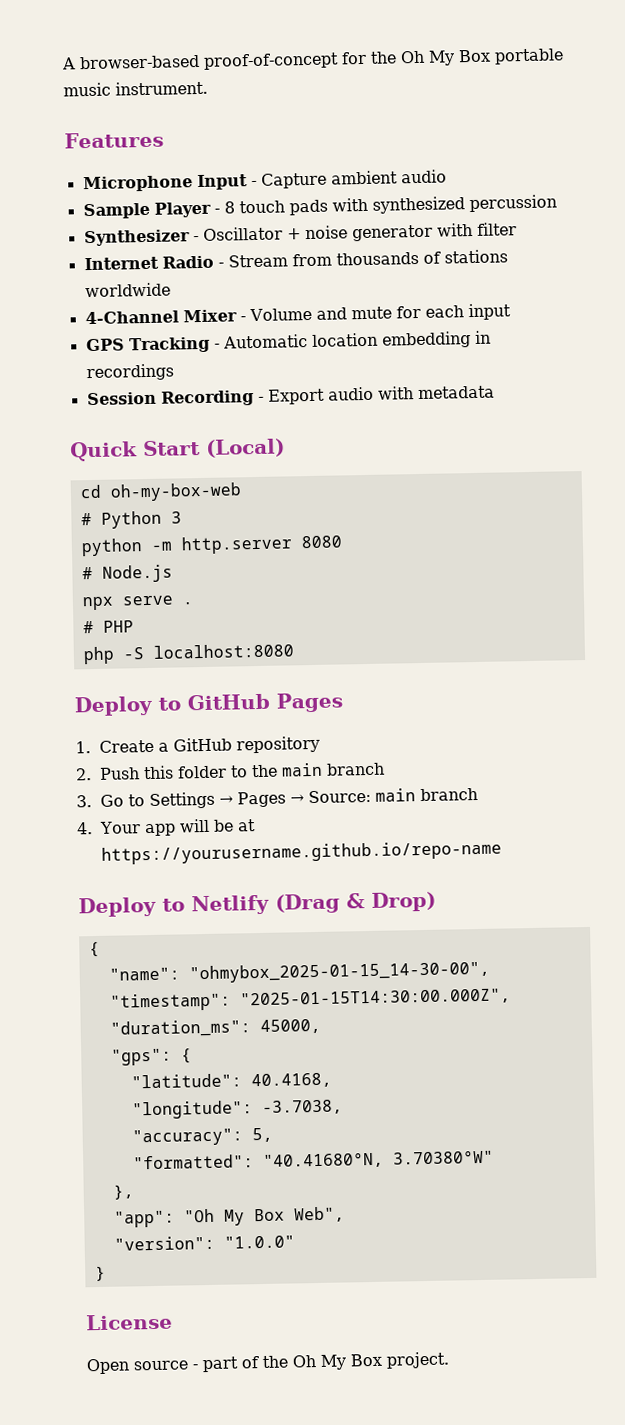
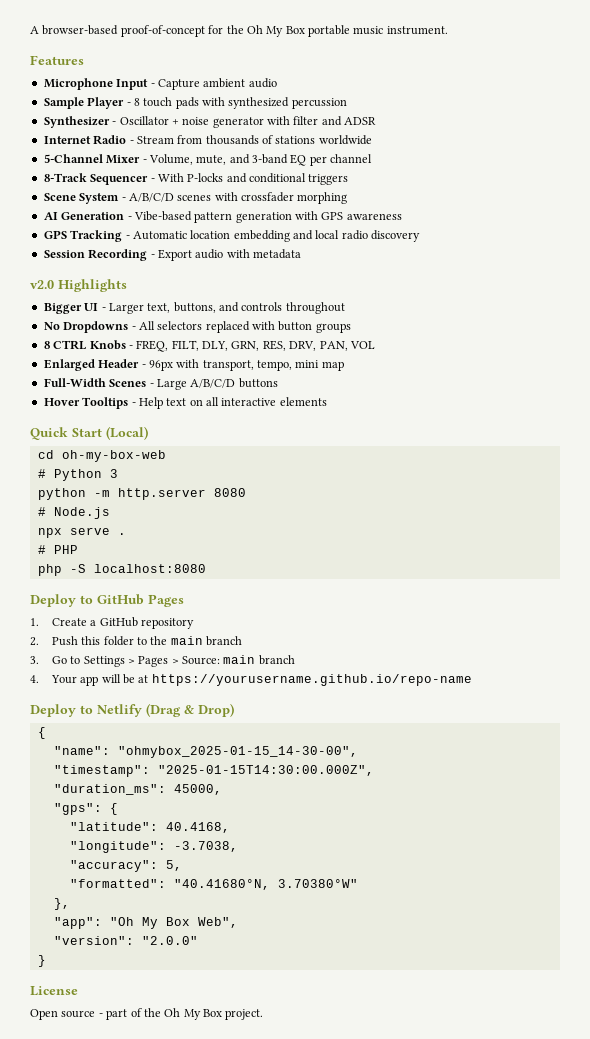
(517, 229) none -> [321,116,377,126] and ADSR
[84,310,179,325] 4-Channel -> [43,154,103,163] 5-Channel
[248,303,511,322] Volume and mute for each input -> [148,154,373,166] [43,173,349,185] [43,192,348,204] [43,211,402,223] Volume, mute, and 3-band EQ per channel // 8-Track Sequencer - With P-locks and conditional triggers // Scene System - A/B/C/D scenes with crossfader morphing // AI Generation - Vibe-based pattern generation with GPS awareness
[474,330,491,344] [85,363,174,382] in recordings -> [293,230,421,242] and local radio discovery
(495, 392) none -> [30,279,127,292] [43,302,345,314] [43,321,351,333] [43,340,375,352] [43,359,344,371] [43,378,278,390] [43,397,327,409] // v2.0 Highlights // Bigger UI - Larger text, buttons, and controls throughout // No Dropdowns - All selectors replaced with button groups // 8 CTRL Knobs - FREQ, FILT, DLY, GRN, RES, DRV, PAN, VOL // Enlarged Header - 96px with transport, tempo, mini map // Full-Width Scenes - Large A/B/C/D buttons // Hover Tooltips - Help text on all interactive elements
[219,791,305,808] → Pages → -> [127,656,179,667] > Pages >
[223,1235,295,1249] "1.0.0" -> [141,936,198,945] "2.0.0"

